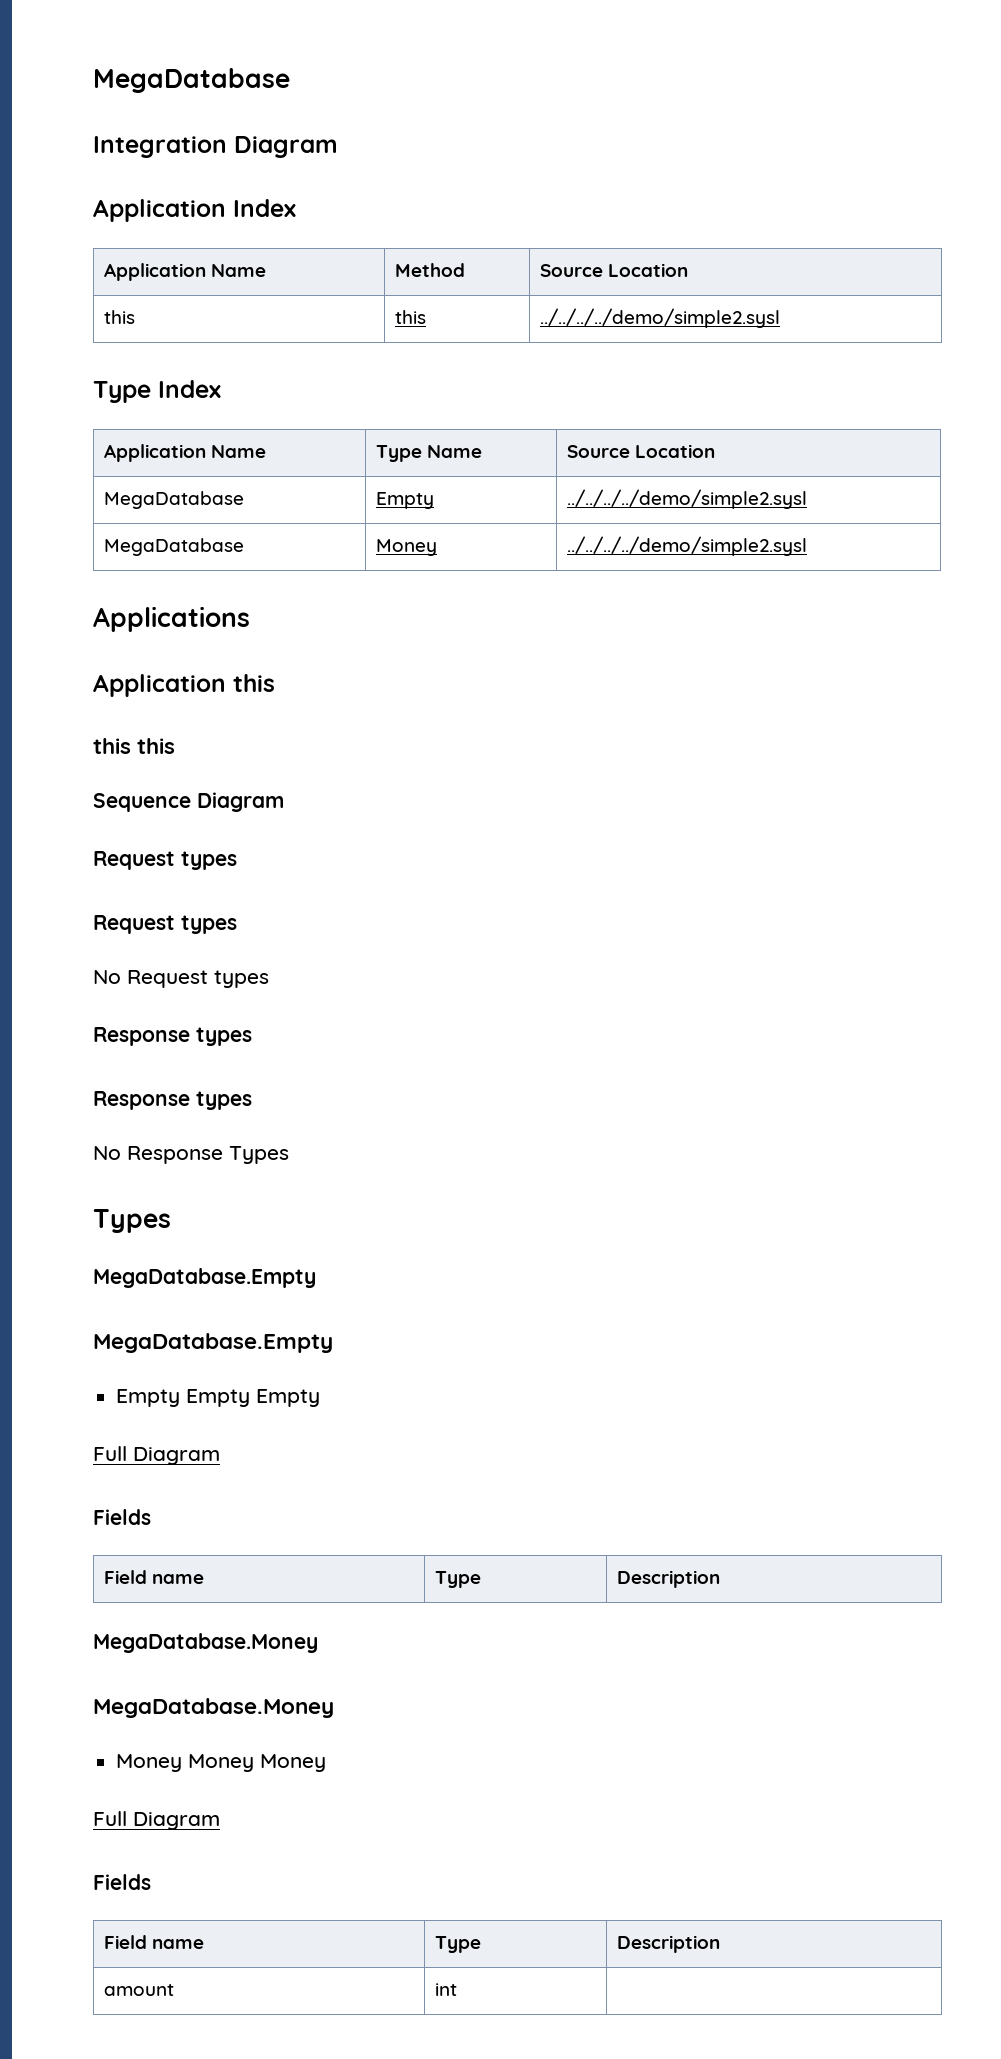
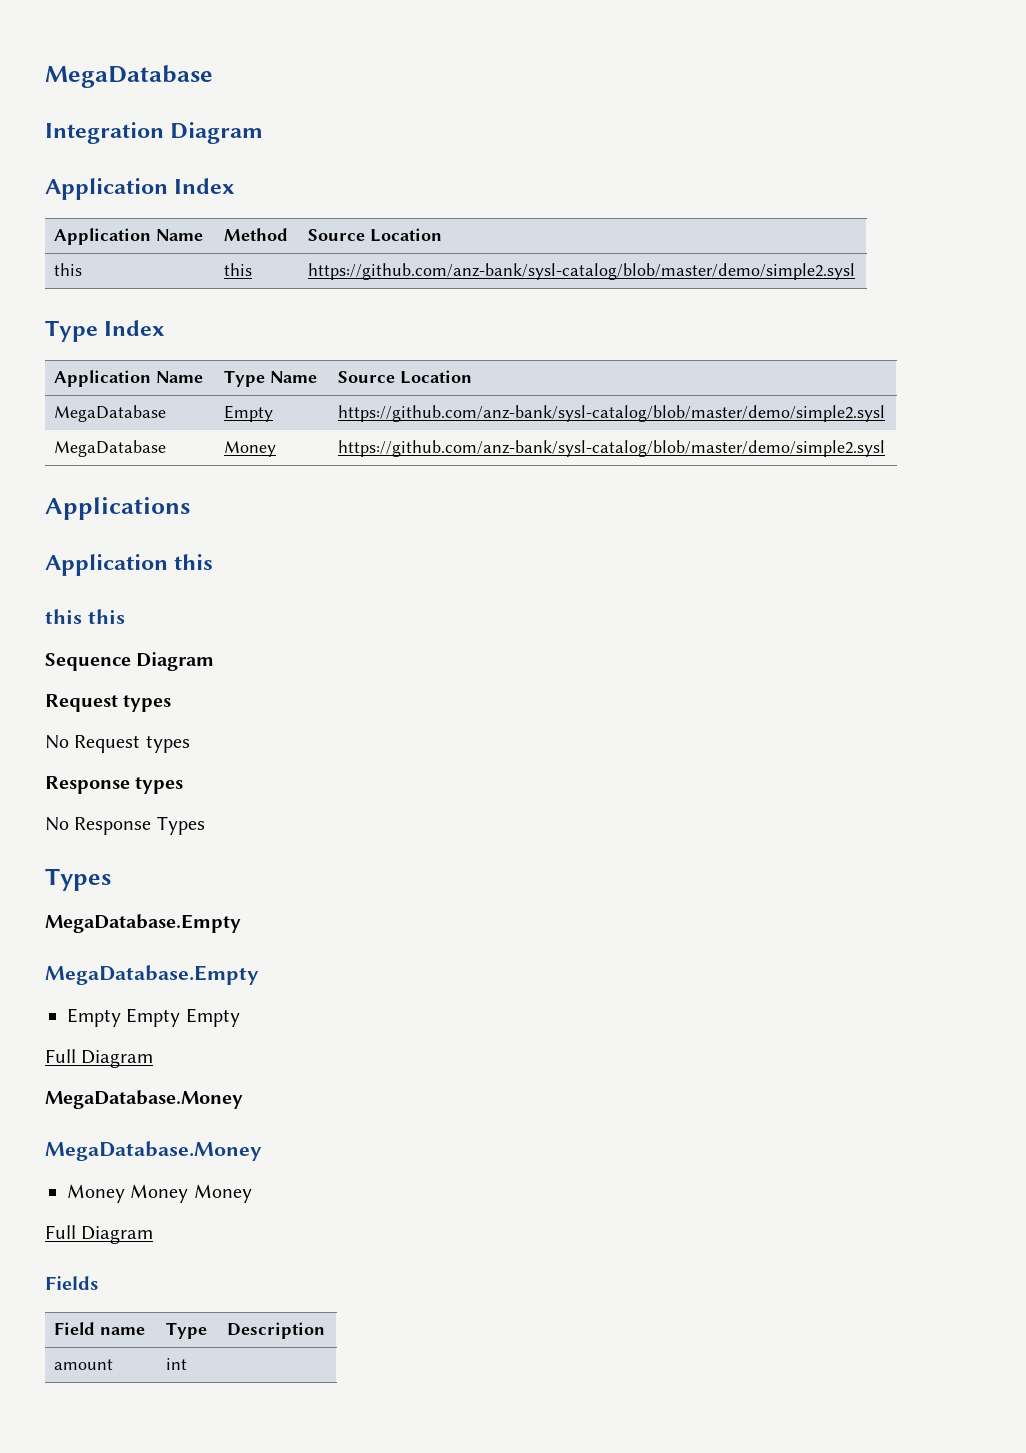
[539,308,780,328] ../../../../demo/simple2.sysl -> [308,263,856,280] https://github.com/anz-bank/sysl-catalog/blob/master/demo/simple2.sysl
[566,489,807,509] ../../../../demo/simple2.sysl -> [338,405,886,422] https://github.com/anz-bank/sysl-catalog/blob/master/demo/simple2.sysl
[566,536,807,556] ../../../../demo/simple2.sysl -> [338,440,886,457] https://github.com/anz-bank/sysl-catalog/blob/master/demo/simple2.sysl
[93,915,237,934] // Request types -> (172, 703) none
[93,1091,252,1110] // Response types -> (184, 785) none
[93,1509,151,1525] [103,1570,204,1584] [434,1571,481,1588] [616,1570,720,1588] // Fields // Field name | Type | Description -> (154, 1059) none

